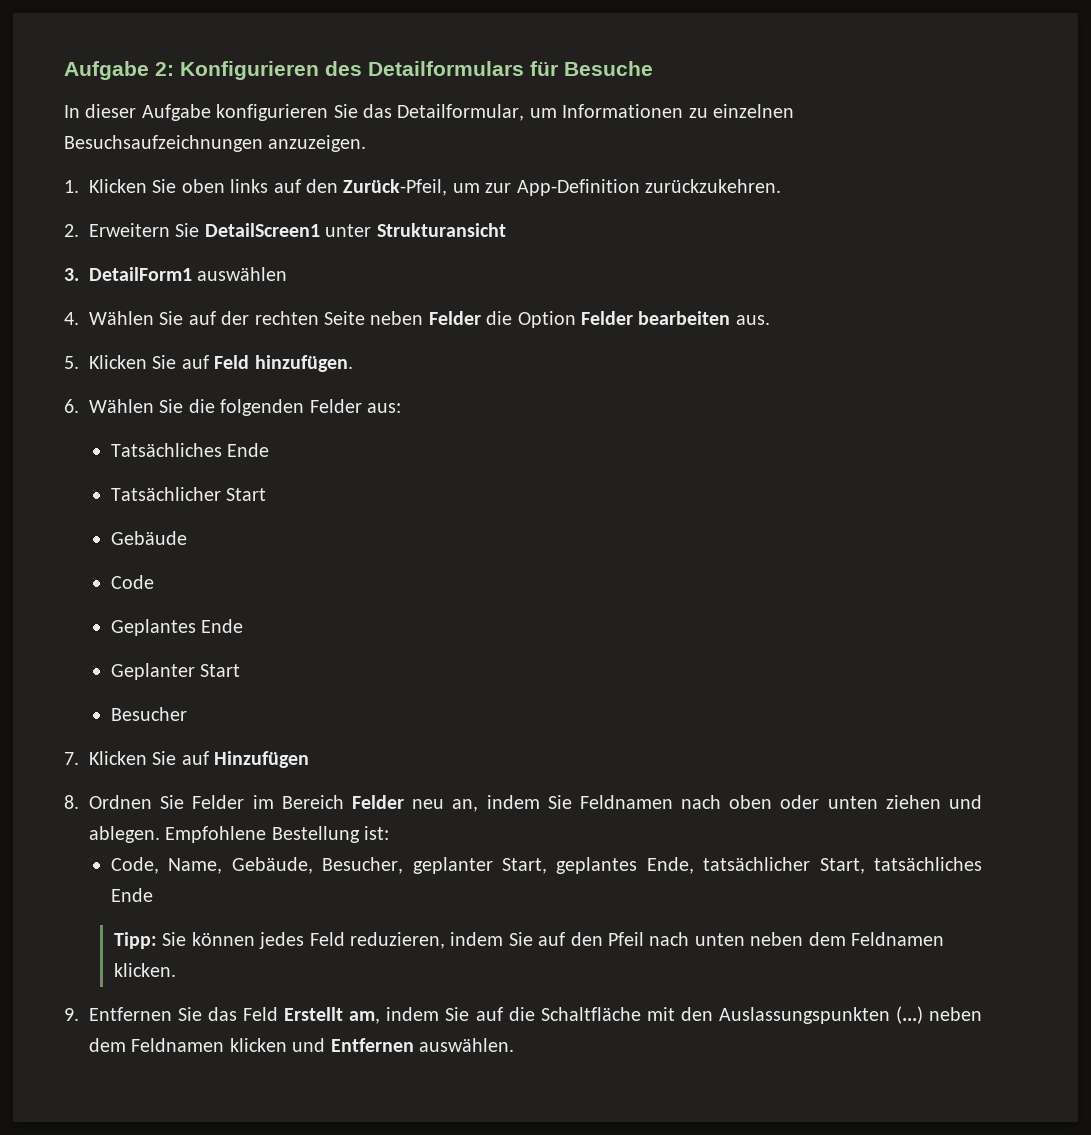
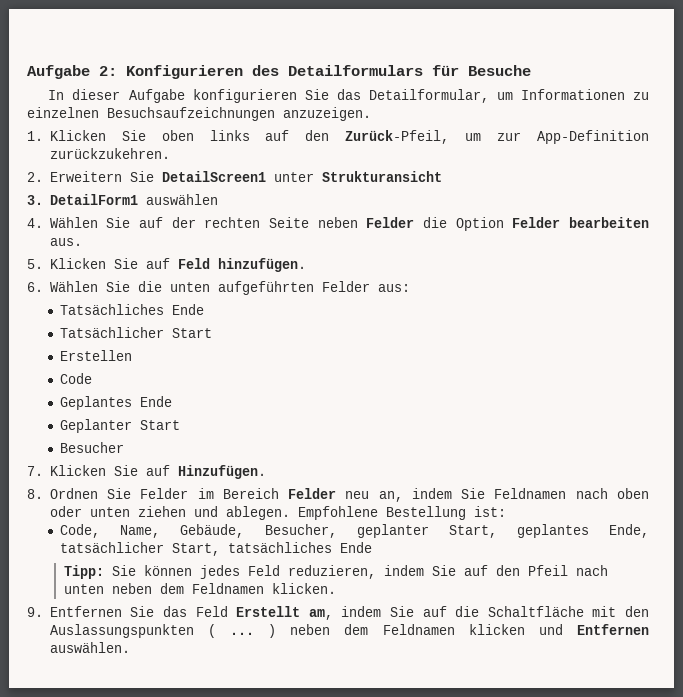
[220,399,305,416] folgenden -> [169,281,314,295] unten aufgeführten
[110,531,187,545] Gebäude -> [60,350,133,361] Erstellen
[214,751,310,768] Hinzufügen -> [177,465,266,479] Hinzufügen.
[895,1006,923,1024] (...) -> [207,624,277,638] ( ... )

